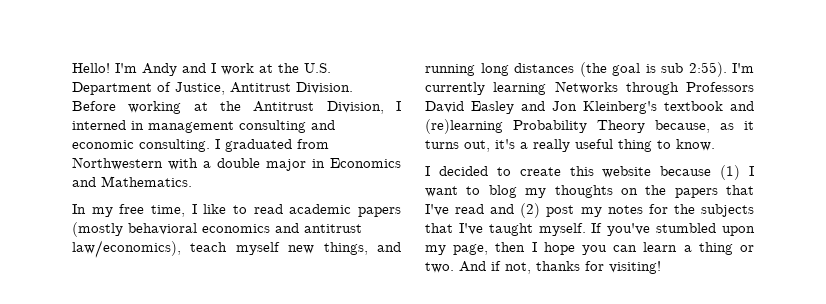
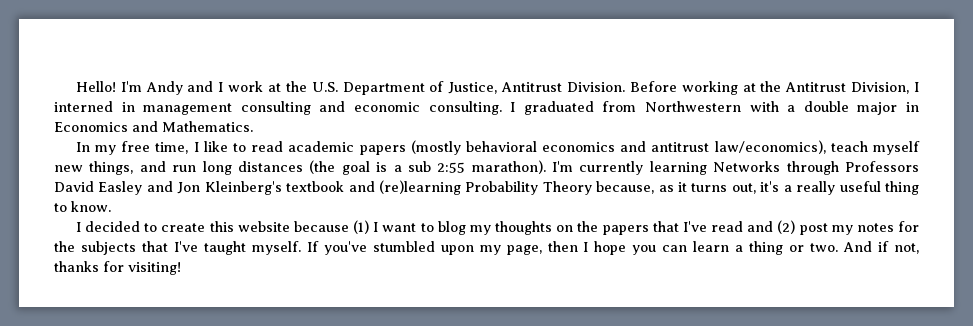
[425,64,475,76] running -> [172,165,197,172] run
[661,62,727,77] sub 2:55). -> [393,160,546,174] a sub 2:55 marathon).

